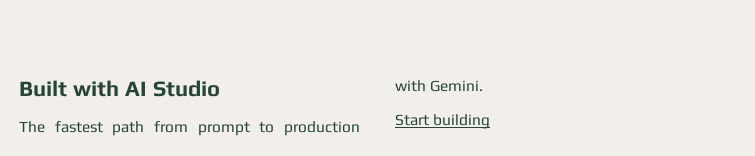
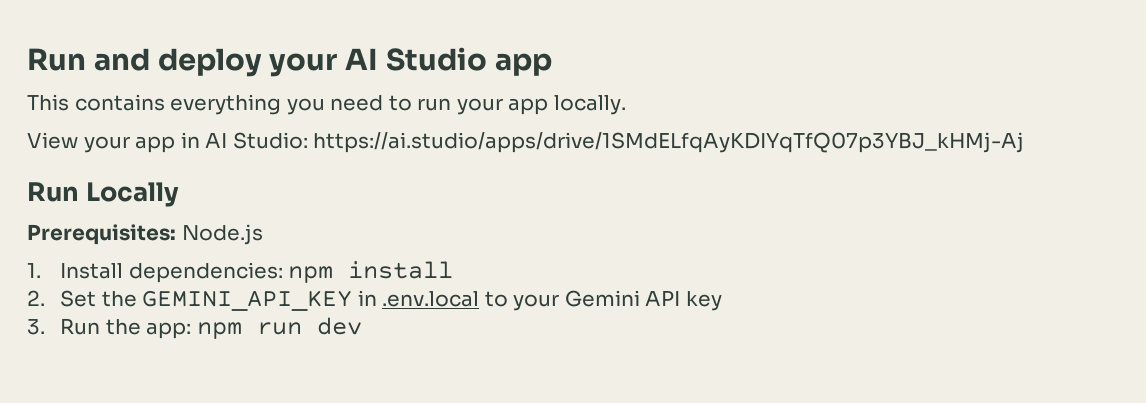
[19,80,220,97] [19,121,360,136] [395,80,484,92] [395,114,491,129] Built with AI Studio // The fastest path from prompt to production with Gemini. // Start building -> [27,47,552,77] [27,94,626,115] [27,132,1025,153] [27,182,179,207] [27,224,263,245] [27,261,454,283] [27,290,722,311] [27,317,362,339] Run and deploy your AI Studio app // This contains everything you need to run your app locally. // View your app in AI Studio: https://ai.studio/apps/drive/1SMdELfqAyKDIYqTfQ07p3YBJ_kHMj-Aj // Run Locally // Prerequisites: Node.js // 1. Install dependencies: npm install // 2. Set the GEMINI_API_KEY in .env.local to your Gemini API key // 3. Run the app: npm run dev

